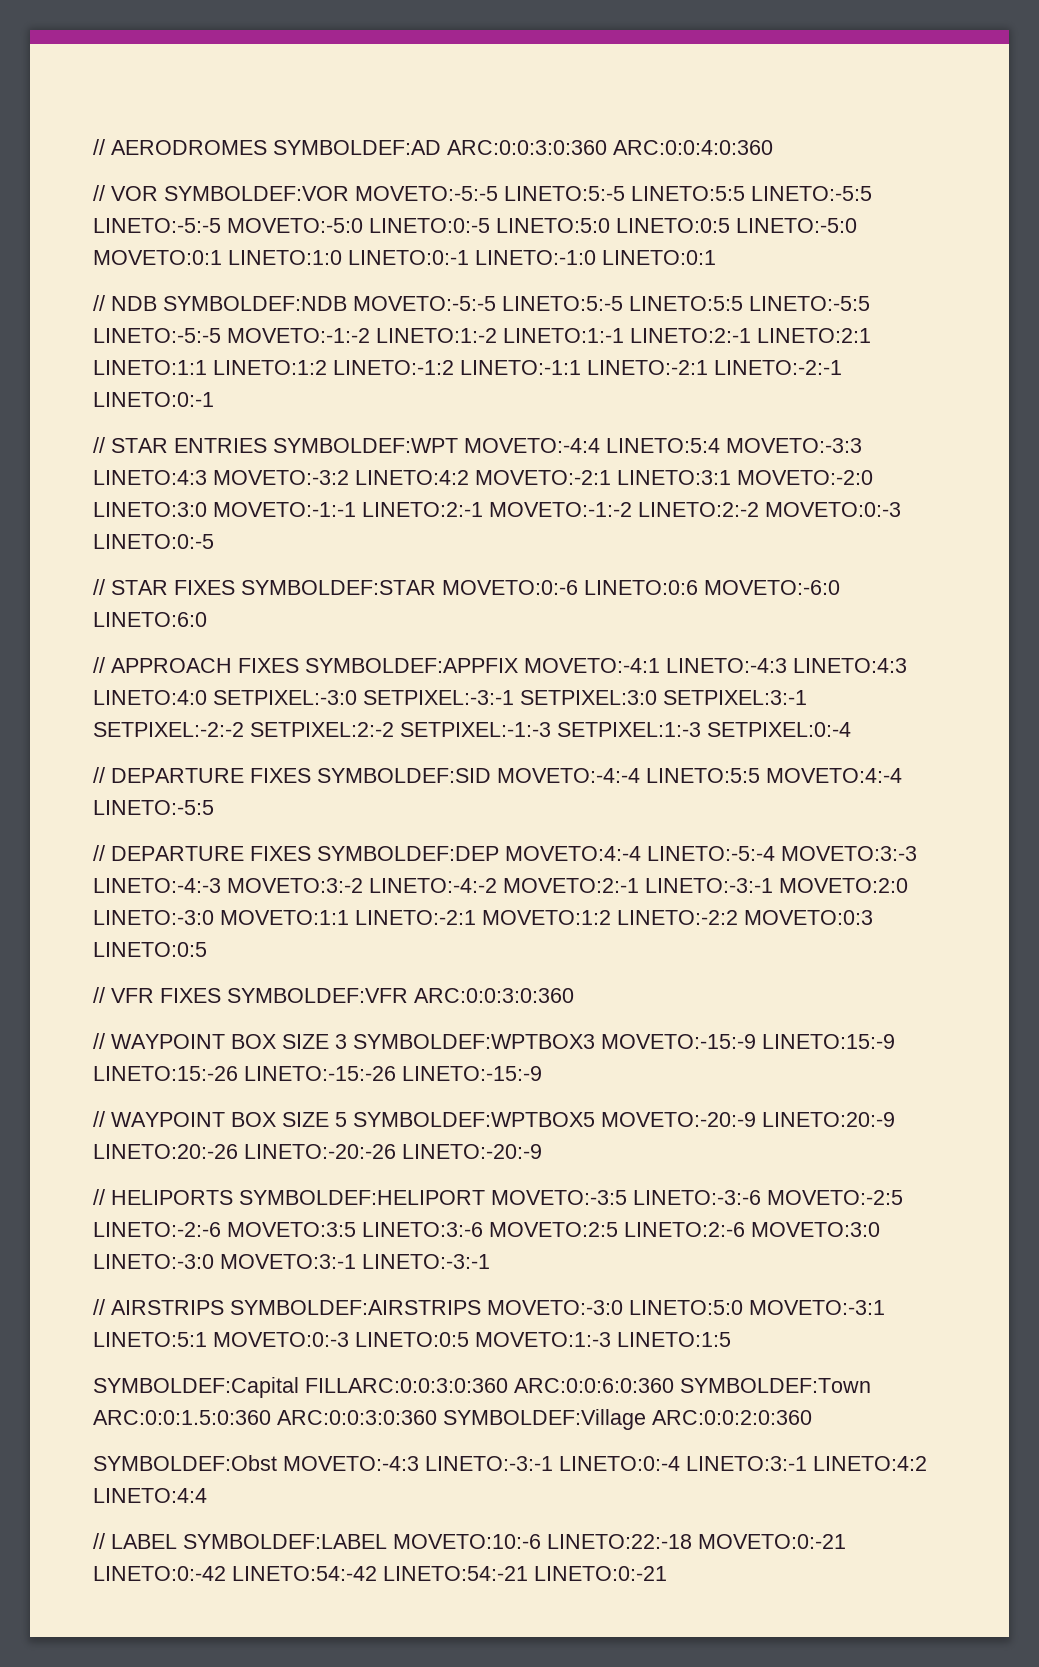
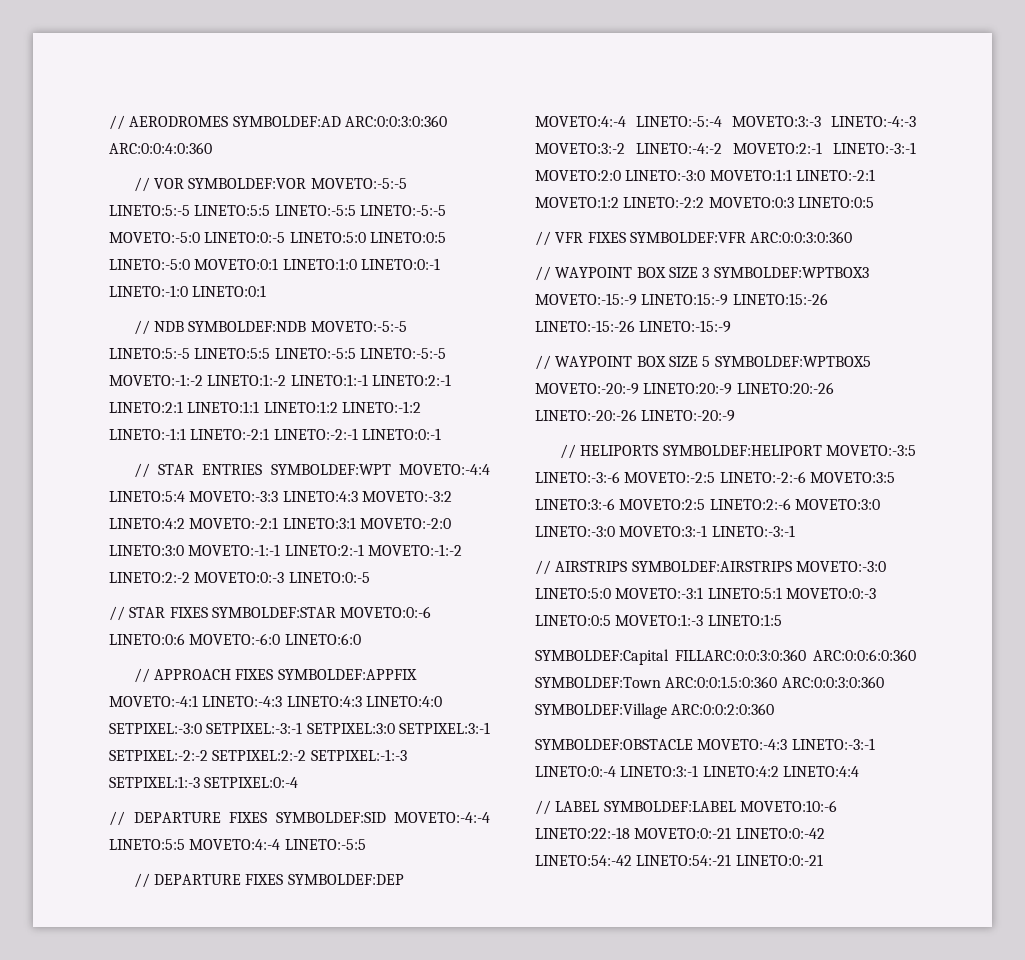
[93,1455,277,1471] SYMBOLDEF:Obst -> [535,739,693,750] SYMBOLDEF:OBSTACLE

